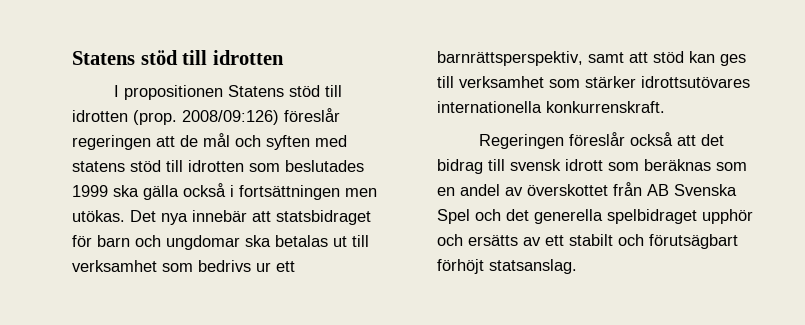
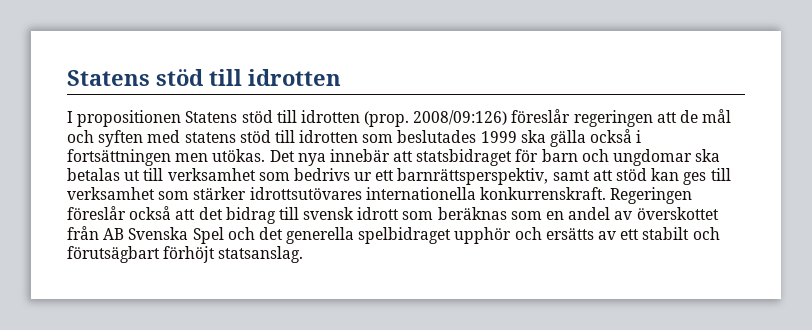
(665, 107) // -> (606, 193) none

